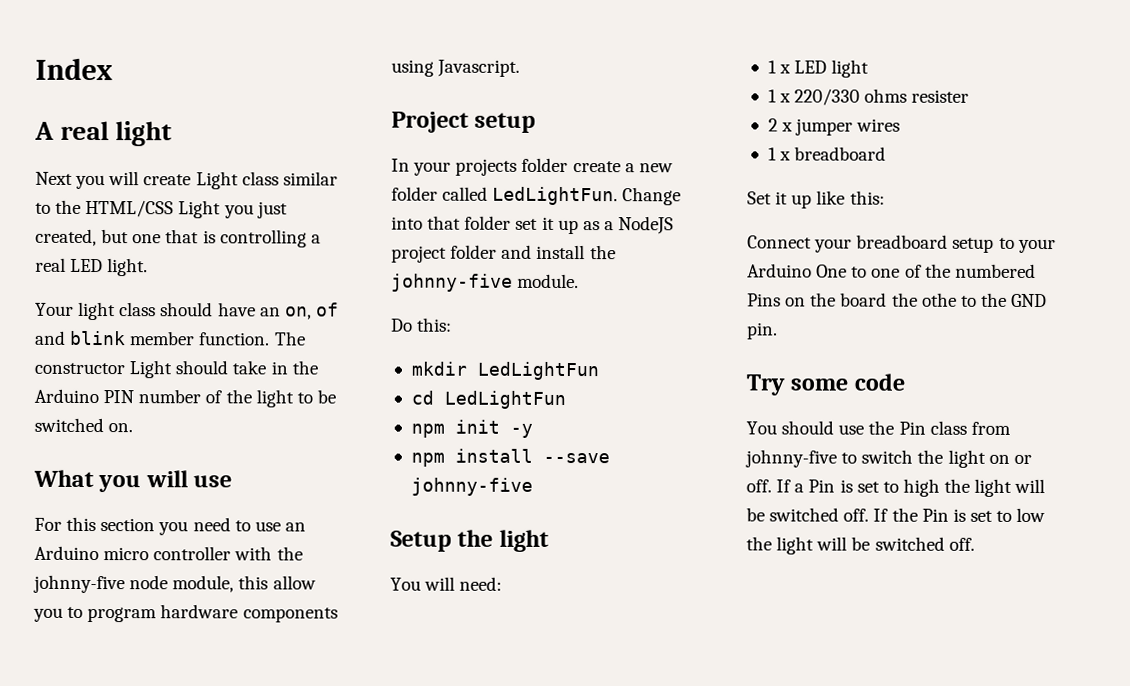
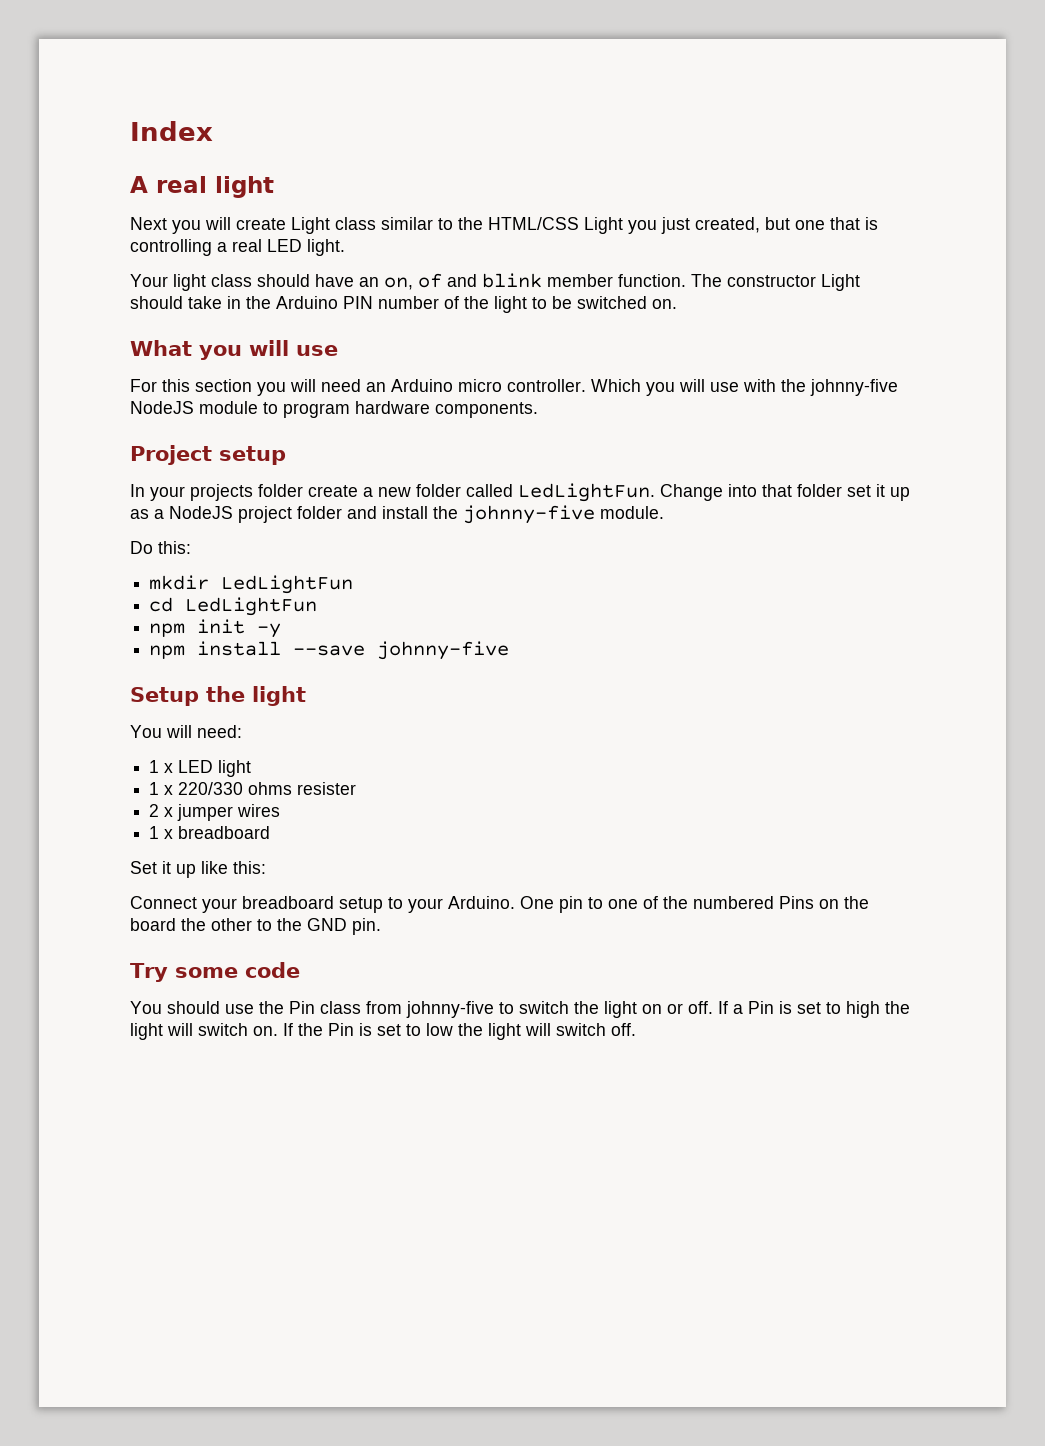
[192,517,306,532] [34,545,303,561] [33,574,316,594] [33,604,338,623] [391,59,521,77] need to use an Arduino micro controller with the johnny-five node module, this allow you to program hardware components using Javascript. -> [290,379,898,396] [130,401,538,418] will need an Arduino micro controller. Which you will use with the johnny-five NodeJS module to program hardware components.
[747,263,848,278] Arduino One -> [448,896,583,913] Arduino. One pin
[921,292,957,307] othe -> [211,918,252,931] other
[746,507,870,522] be switched off. -> [198,1023,278,1036] switch on.
[851,536,945,551] be switched -> [556,1023,606,1036] switch

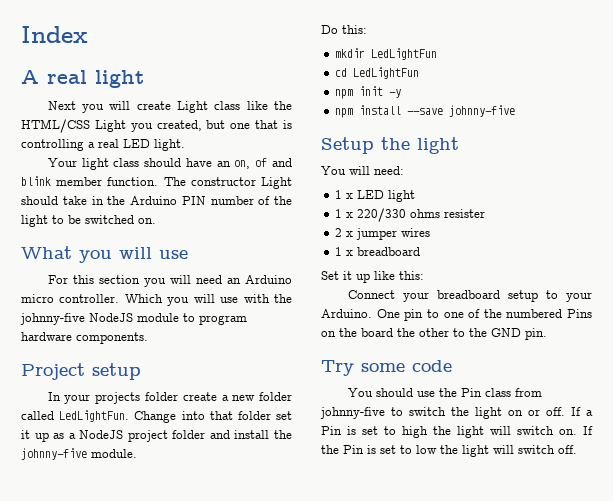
[381,217,453,230] similar to -> [246,101,268,110] like
[661,217,690,234] just -> (153, 127) none

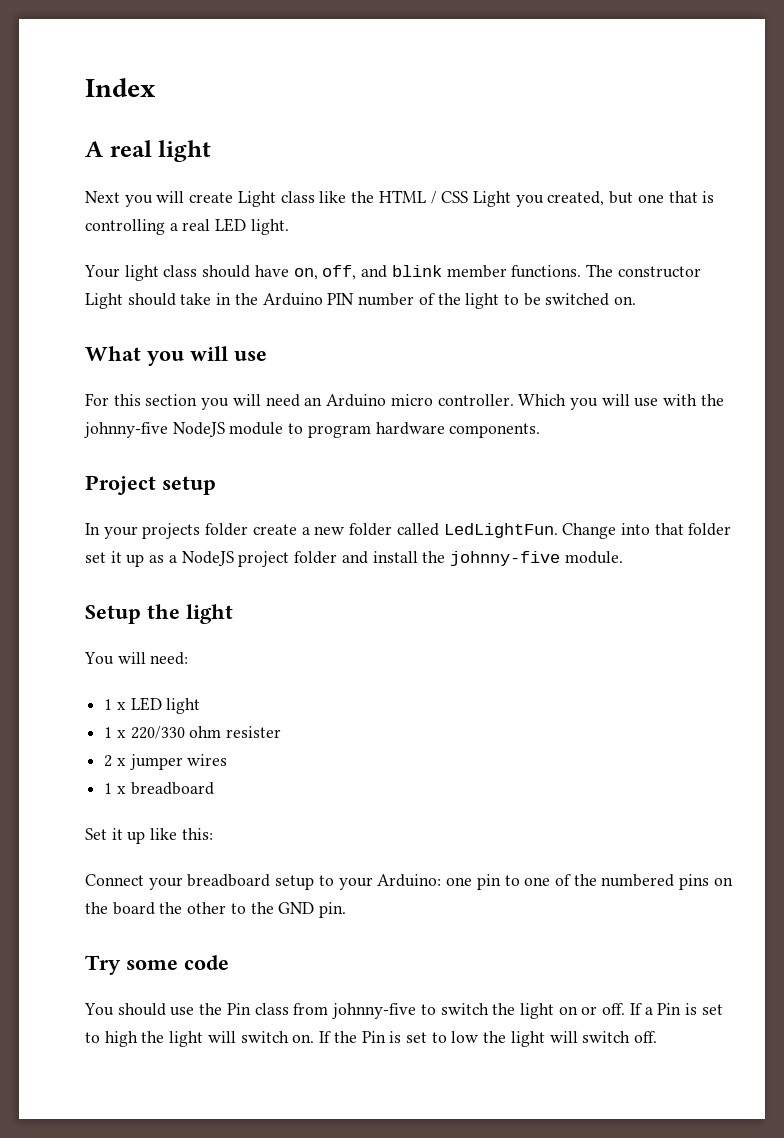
[21,119,90,133] HTML/CSS -> [378,190,469,204] HTML / CSS
[216,158,268,169] an on, of -> [293,265,357,280] on, off,
[107,177,159,186] function. -> [511,265,582,278] functions.
[321,25,367,34] [335,48,438,60] [335,67,420,79] [335,86,402,99] [335,105,516,118] // Do this: // mkdir LedLightFun // cd LedLightFun // npm init -y // npm install --save johnny-five -> (623, 557) none
[410,209,441,218] ohms -> [189,726,222,738] ohm
[321,309,400,318] Arduino. One -> [377,874,473,887] Arduino: one
[567,309,592,318] Pins -> [679,874,710,890] pins

